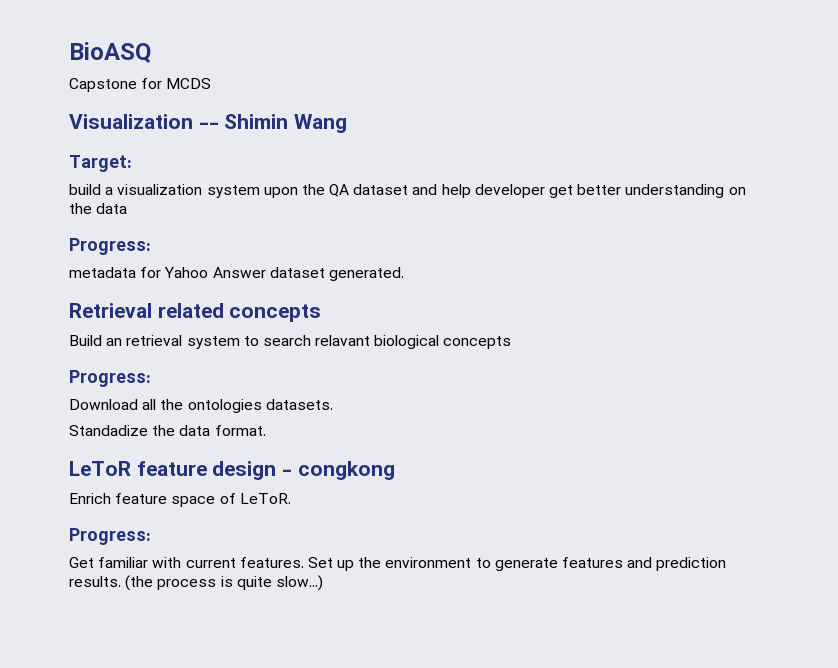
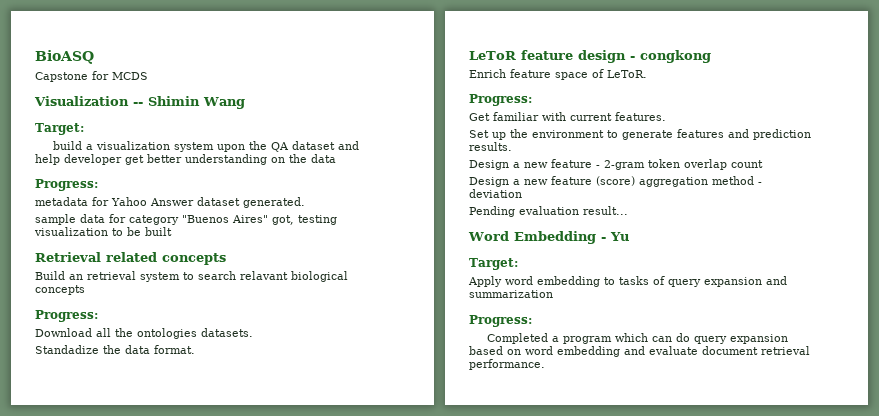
(404, 274) none -> [35,214,337,225] [34,227,172,236] // sample data for category "Buenos Aires" got, testing visualization to be built
(304, 562) none -> (666, 116) //
[125,575,323,591] (the process is quite slow...) -> [469,159,763,170] [469,176,762,187] [469,189,522,198] [469,206,628,217] [468,231,629,244] [469,258,518,270] [468,276,787,287] [469,290,553,298] [469,315,532,327] [486,333,788,344] [469,346,810,357] [469,359,545,370] // Design a new feature - 2-gram token overlap count // Design a new feature (score) aggregation method - deviation // Pending evaluation result... // Word Embedding - Yu // Target: // Apply word embedding to tasks of query expansion and summarization // Progress: // Completed a program which can do query expansion based on word embedding and evaluate document retrieval performance.

